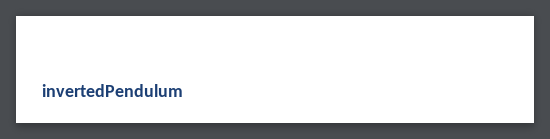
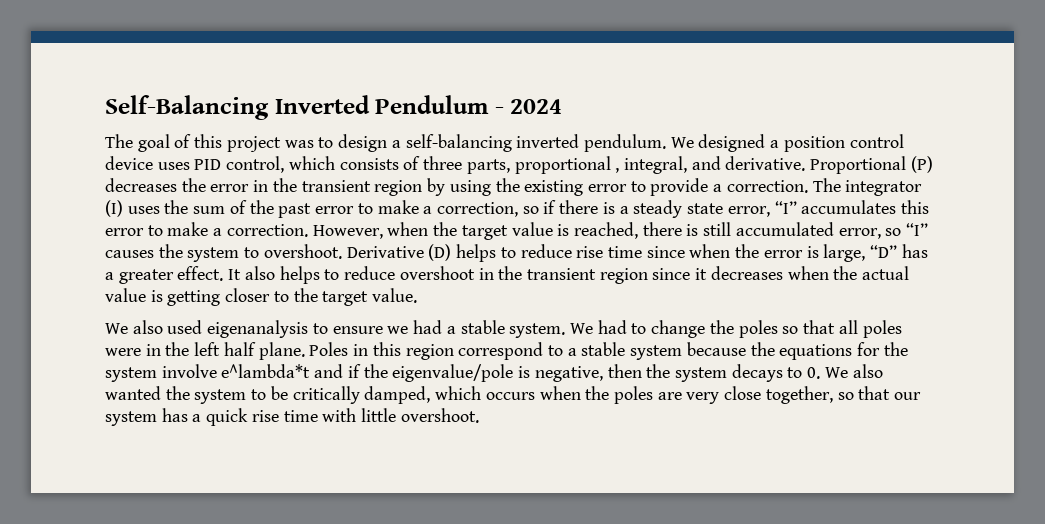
[42,84,183,97] invertedPendulum -> [105,95,563,120] [105,134,904,152] [105,156,933,174] [105,178,923,196] [105,200,929,218] [105,222,929,240] [105,244,928,262] [105,266,910,284] [105,288,418,306] [105,320,902,338] [105,342,908,360] [105,364,883,382] [105,386,922,404] [105,408,479,426] Self-Balancing Inverted Pendulum - 2024 // The goal of this project was to design a self-balancing inverted pendulum. We designed a position control device uses PID control, which consists of three parts, proportional , integral, and derivative. Proportional (P) decreases the error in the transient region by using the existing error to provide a correction. The integrator (I) uses the sum of the past error to make a correction, so if there is a steady state error, “I” accumulates this error to make a correction. However, when the target value is reached, there is still accumulated error, so “I” causes the system to overshoot. Derivative (D) helps to reduce rise time since when the error is large, “D” has a greater effect. It also helps to reduce overshoot in the transient region since it decreases when the actual value is getting closer to the target value. // We also used eigenanalysis to ensure we had a stable system. We had to change the poles so that all poles were in the left half plane. Poles in this region correspond to a stable system because the equations for the system involve e^lambda*t and if the eigenvalue/pole is negative, then the system decays to 0. We also wanted the system to be critically damped, which occurs when the poles are very close together, so that our system has a quick rise time with little overshoot.

